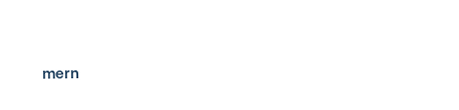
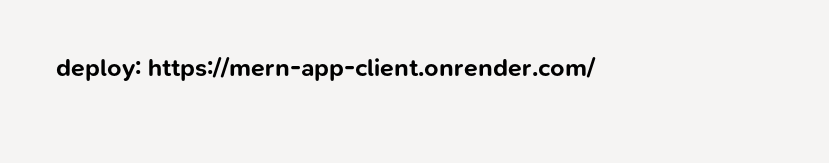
[42,70,80,79] mern -> [56,56,596,81] deploy: https://mern-app-client.onrender.com/

